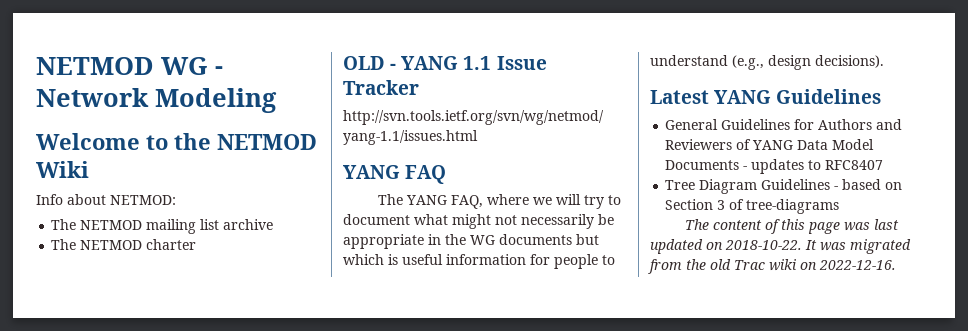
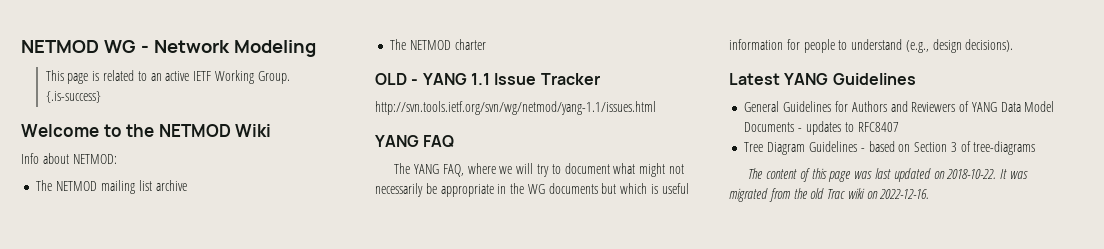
(277, 100) none -> [45,70,290,84] [45,91,101,103] // This page is related to an active IETF Working Group. {.is-success}

